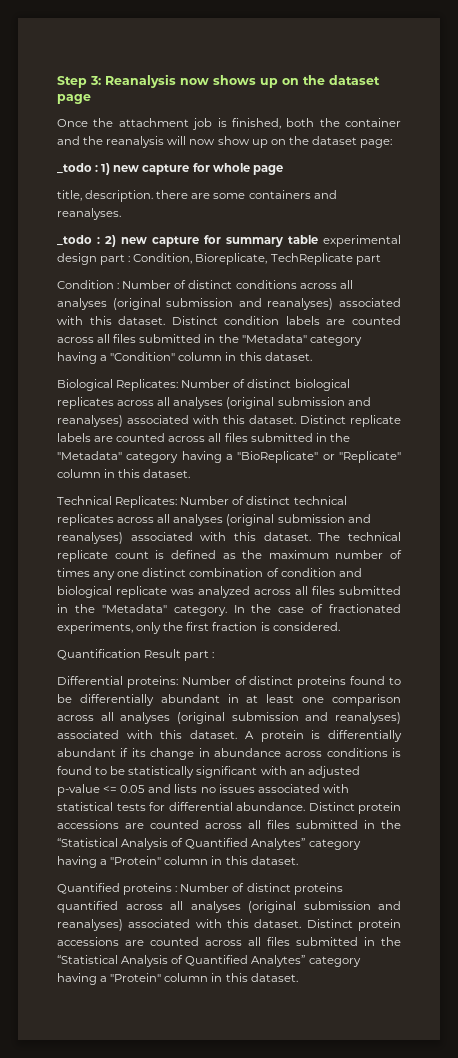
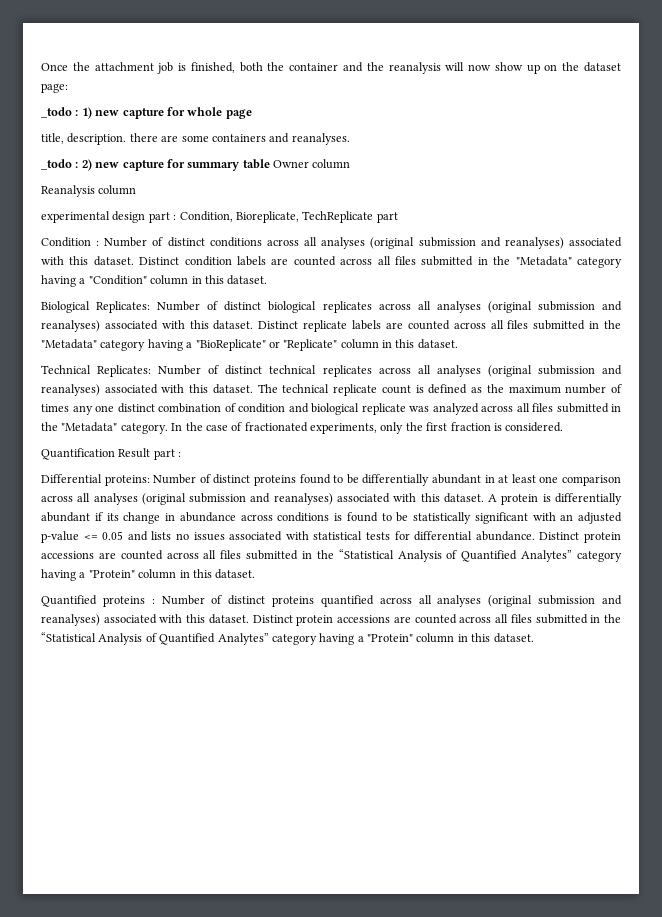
[57,74,380,88] [57,94,91,104] Step 3: Reanalysis now shows up on the dataset page // -> (41, 67) none
(318, 239) none -> [273,159,351,169] [41,185,137,197] Owner column // Reanalysis column //

